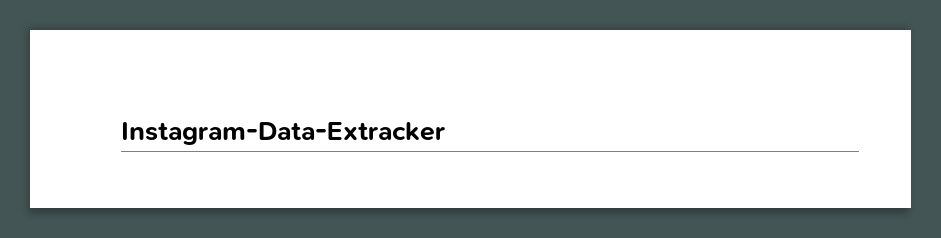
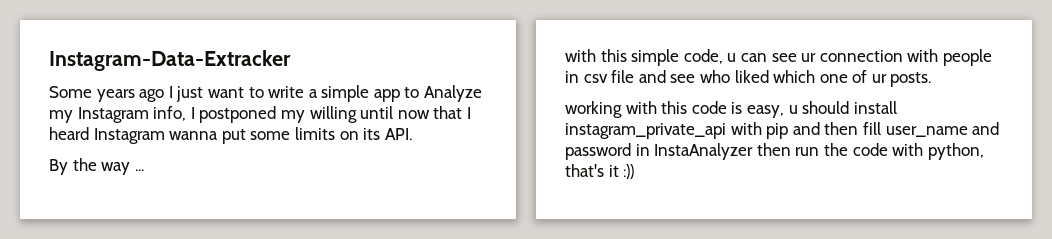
(445, 133) none -> [49,85,483,102] [49,106,471,123] [49,127,412,144] [49,158,144,175] [565,49,992,66] [565,70,932,87] [565,101,897,118] [565,122,1000,139] [565,143,984,160] [565,164,635,179] // Some years ago I just want to write a simple app to Analyze my Instagram info, I postponed my willing until now that I heard Instagram wanna put some limits on its API. // By the way ... // with this simple code, u can see ur connection with people in csv file and see who liked which one of ur posts. // working with this code is easy, u should install instagram_private_api with pip and then fill user_name and password in InstaAnalyzer then run the code with python, that's it :))

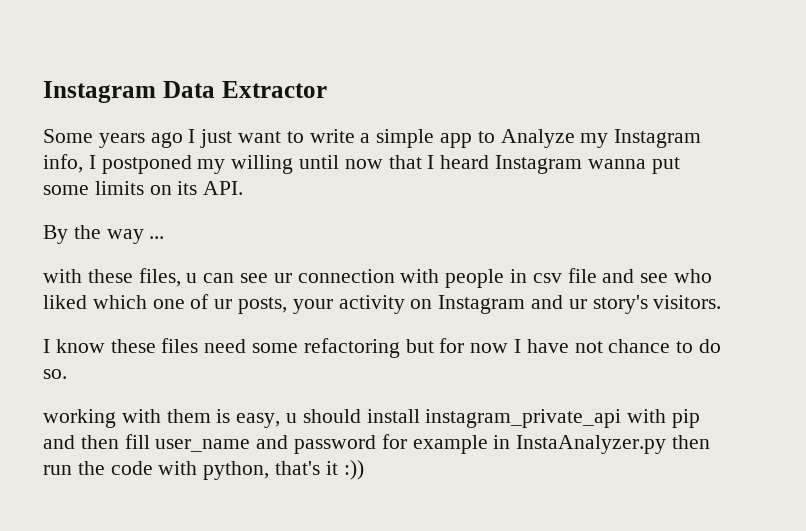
[49,50,291,71] Instagram-Data-Extracker -> [43,81,327,103] Instagram Data Extractor
[600,49,723,66] this simple code, -> [87,268,181,287] these files,
[890,72,932,87] posts. -> [238,295,722,314] [43,338,722,358] [43,369,67,379] posts, your activity on Instagram and ur story's visitors. // I know these files need some refactoring but for now I have not chance to do so.
[661,101,727,114] this code -> [166,409,211,423] them
[635,143,754,160] in InstaAnalyzer -> [381,434,667,454] for example in InstaAnalyzer.py

